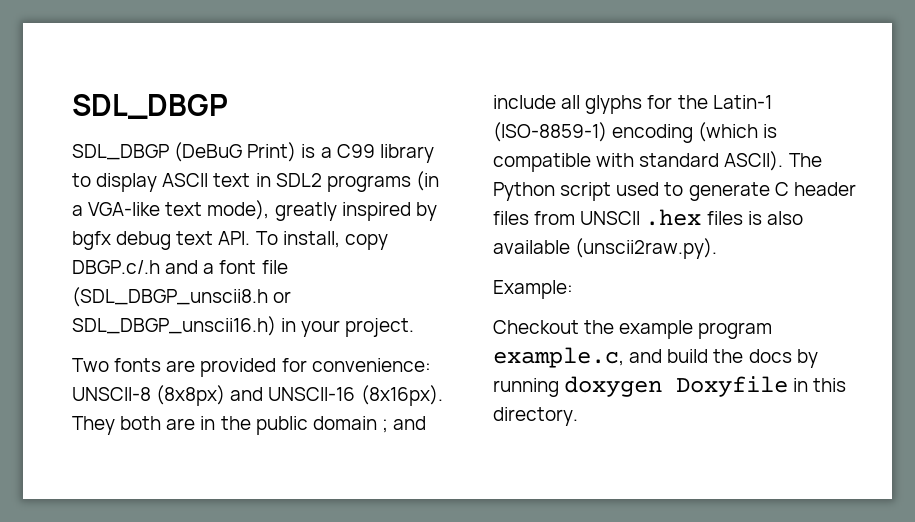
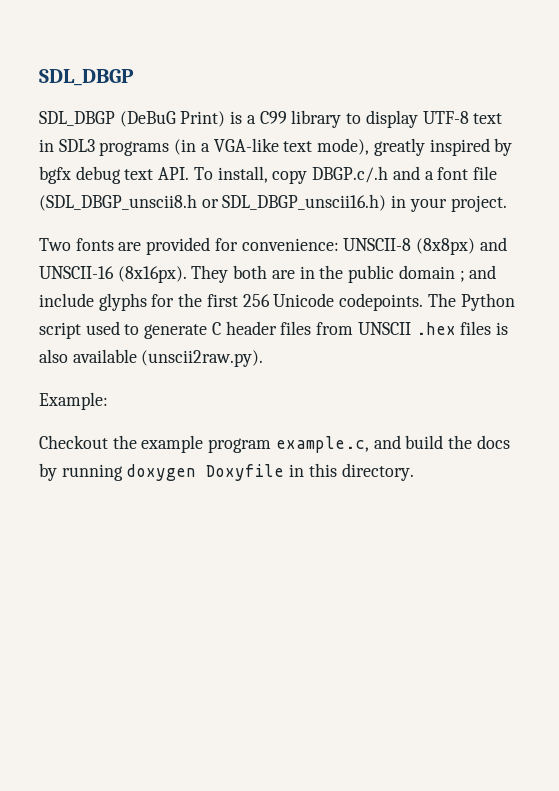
[162,173,209,187] ASCII -> [422,111,469,124] UTF-8
[275,173,322,187] SDL2 -> [58,139,95,152] SDL3
[561,95,581,109] all -> (94, 300) none
[712,95,772,109] [493,122,778,143] [493,151,784,172] Latin-1 (ISO-8859-1) encoding (which is compatible with standard ASCII). -> [206,293,424,311] first 256 Unicode codepoints.

